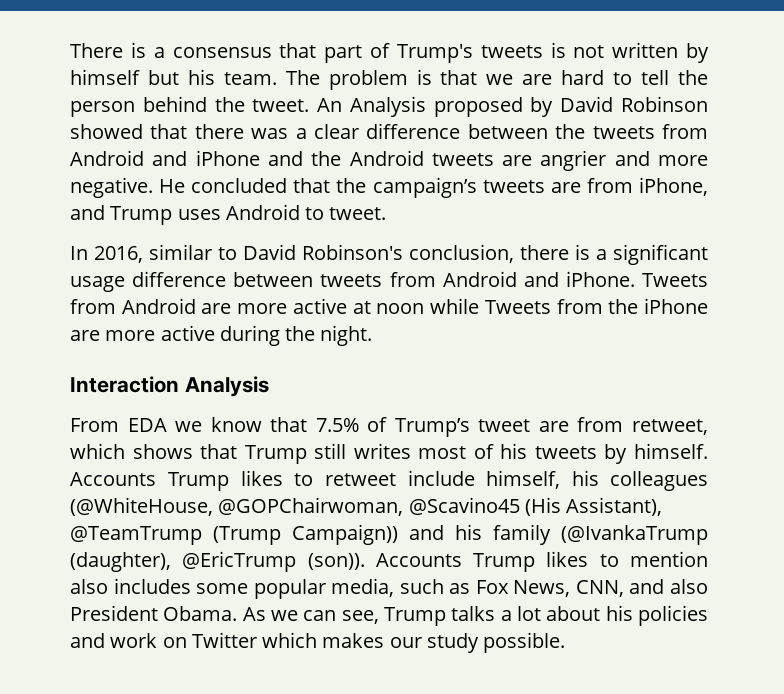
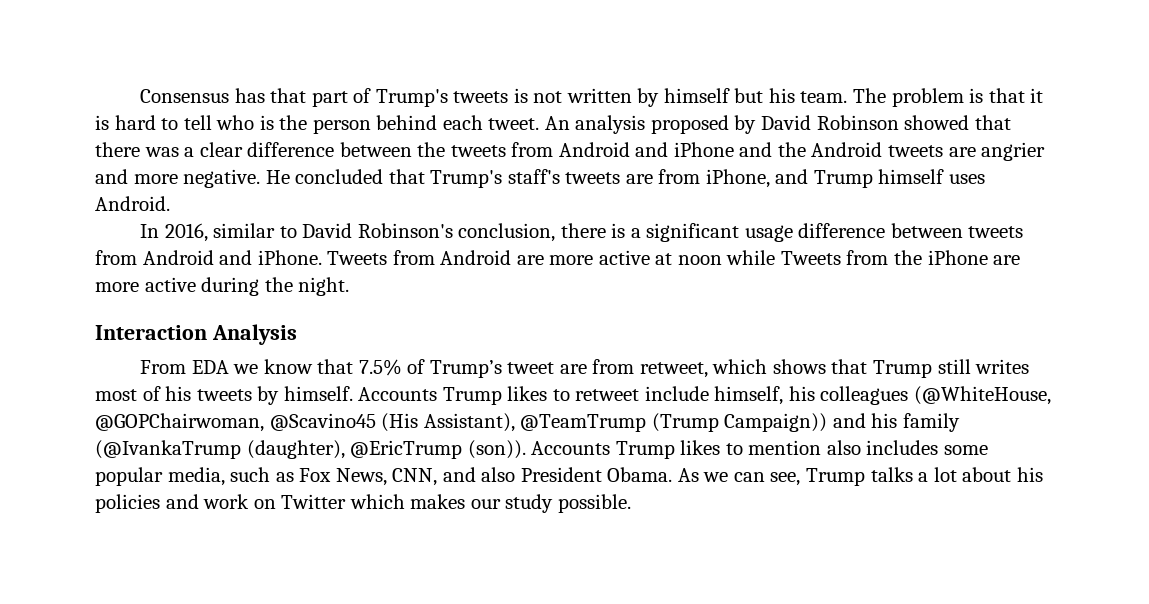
[70,42,272,58] There is a consensus -> [139,88,265,103] Consensus has
[486,74,553,85] we are -> [1030,88,1044,103] [95,115,109,130] it is
(670, 77) none -> [216,115,274,130] who is
[214,97,245,112] the -> [442,115,483,130] each
[349,96,426,117] Analysis -> [575,115,646,134] analysis
[336,177,477,198] the campaign’s -> [430,169,560,188] Trump's staff's
[177,204,387,220] uses Android to tweet. -> [878,169,986,184] [95,196,170,211] himself uses Android.

